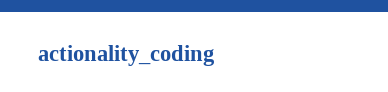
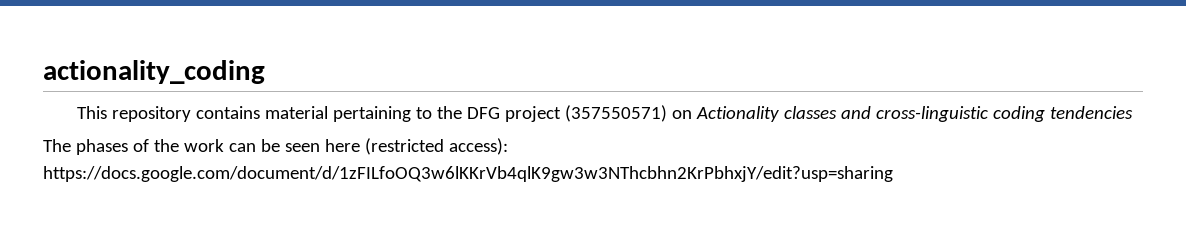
(215, 55) none -> [76,105,1133,122] [43,138,508,155] [43,166,893,182] // This repository contains material pertaining to the DFG project (357550571) on Actionality classes and cross-linguistic coding tendencies // The phases of the work can be seen here (restricted access): https://docs.google.com/document/d/1zFILfoOQ3w6lKKrVb4qlK9gw3w3NThcbhn2KrPbhxjY/edit?usp=sharing

